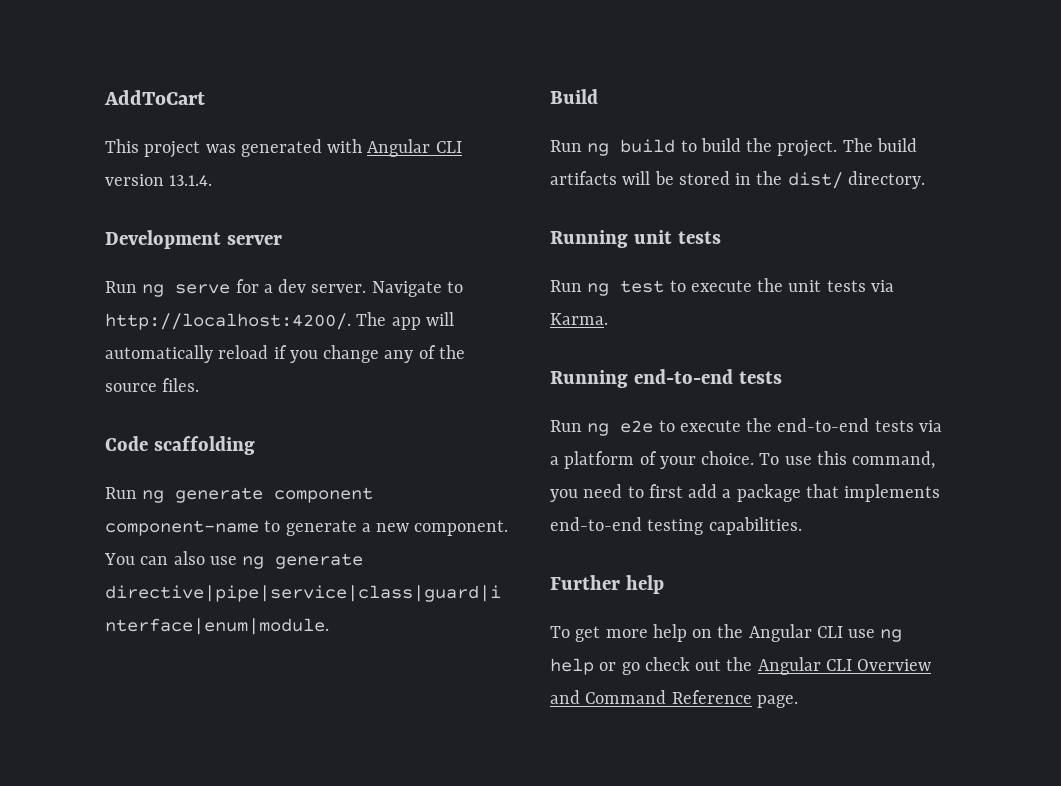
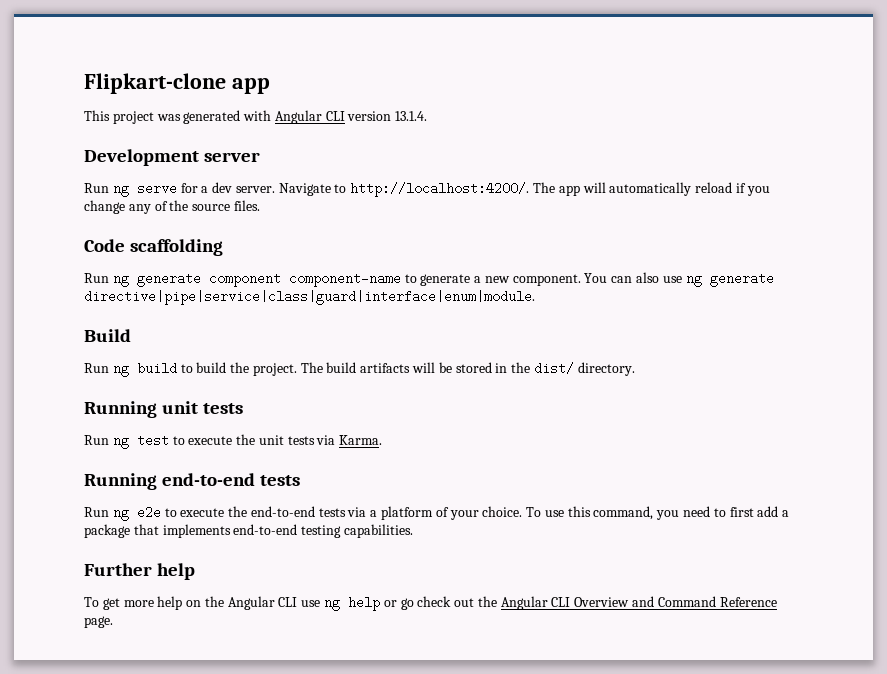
[104,90,205,105] AddToCart -> [84,73,270,94] Flipkart-clone app

